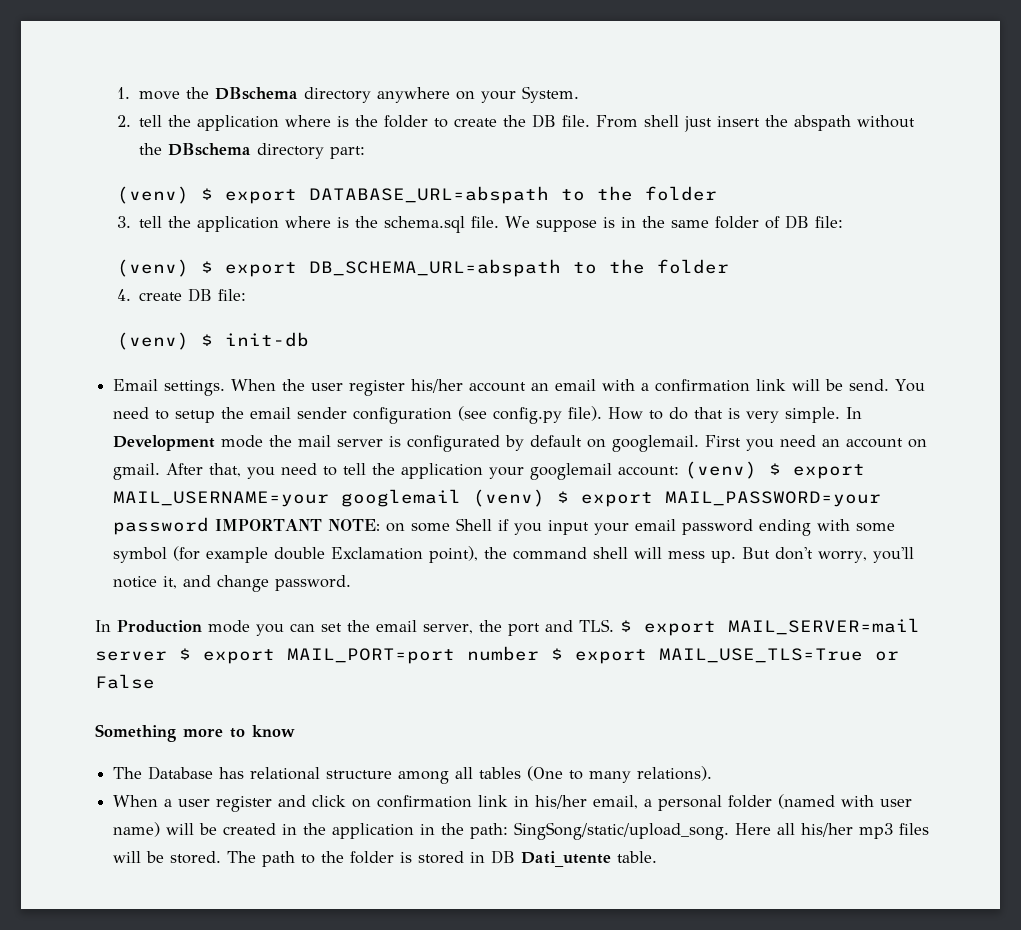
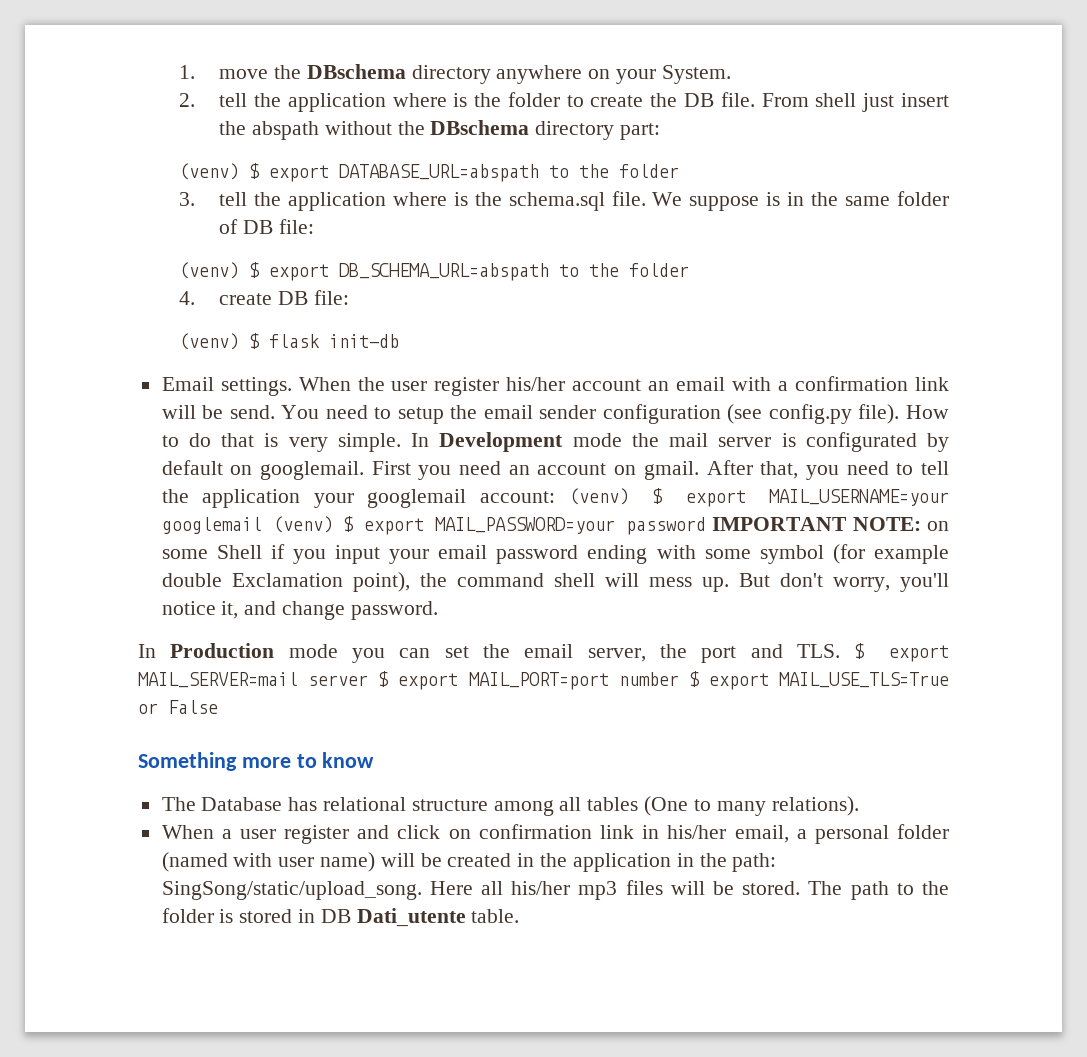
(214, 340) none -> [268,334,320,348] flask

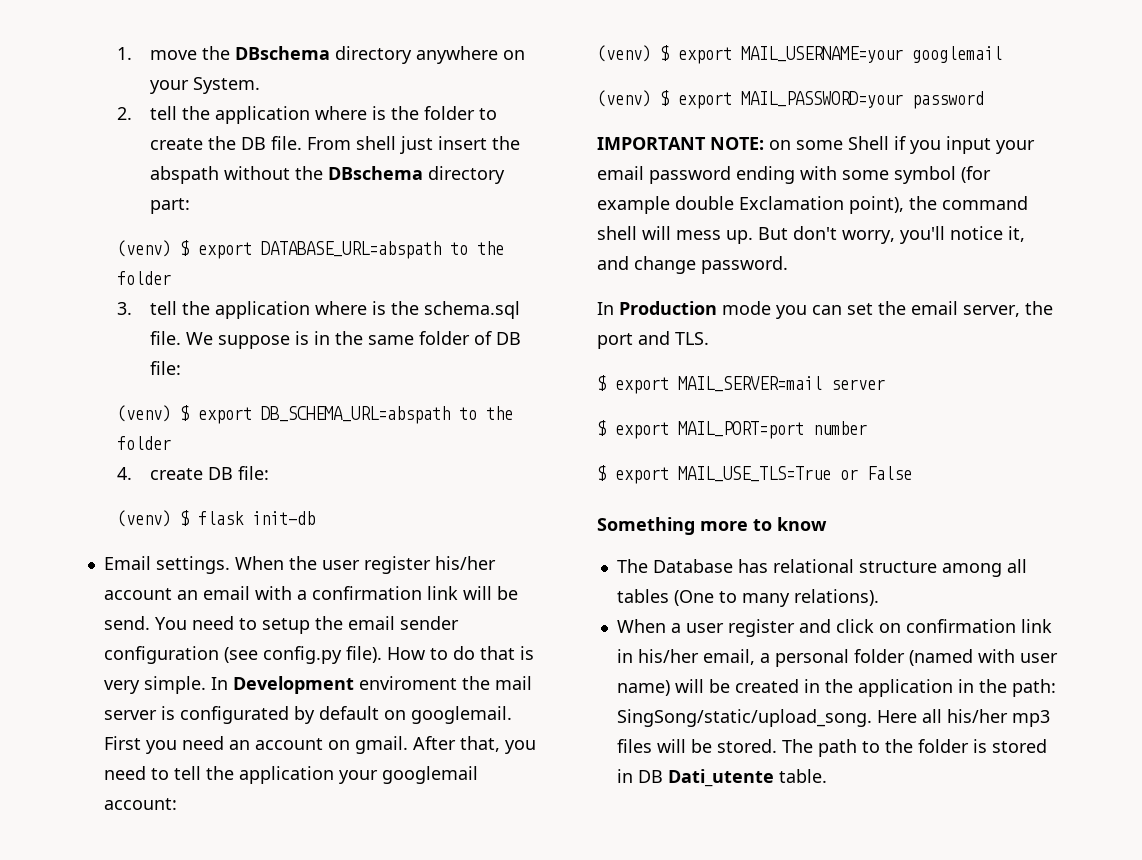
[572,433,622,447] mode -> [358,676,457,690] enviroment
(556, 497) none -> (177, 804) //
(262, 525) none -> (1002, 54) //
(707, 526) none -> (984, 100) //
(840, 651) none -> (709, 338) //
(369, 680) none -> (885, 384) //
(679, 679) none -> (867, 428) //

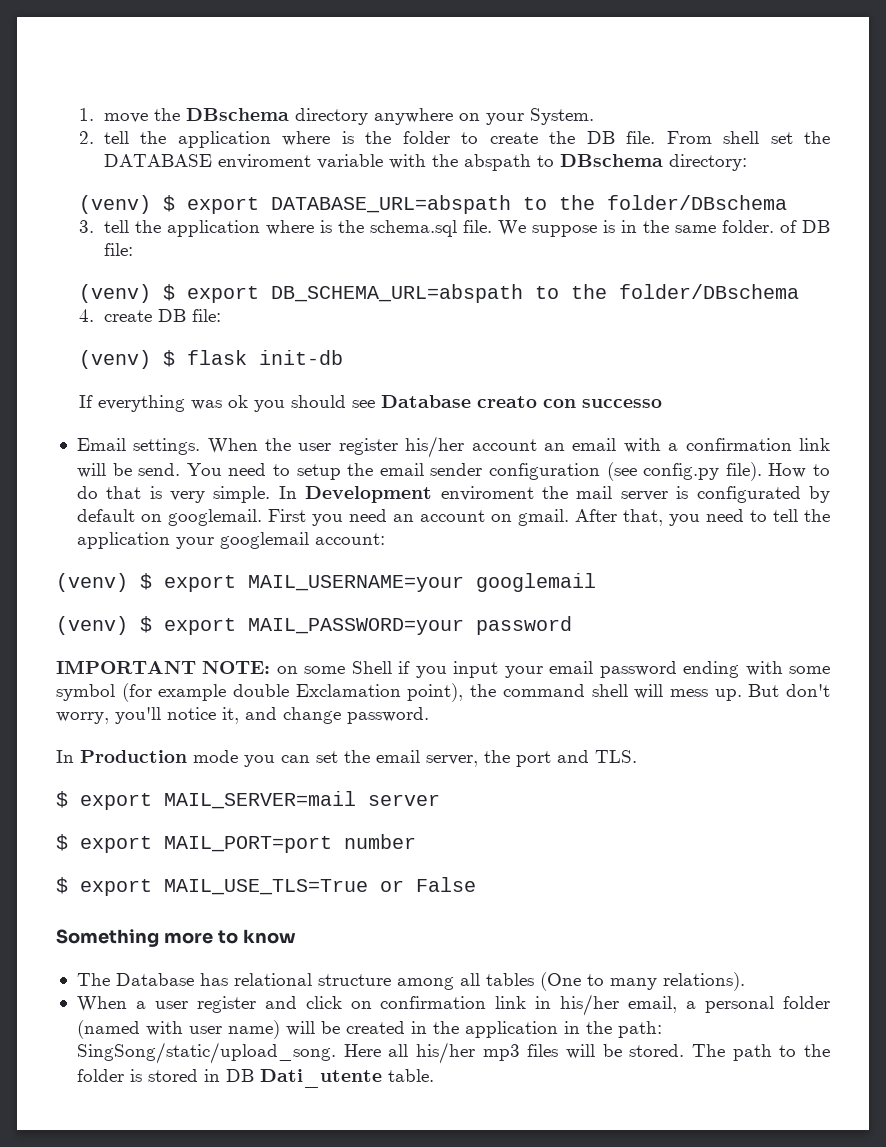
[399,136,520,154] [149,166,505,184] [149,198,190,214] just insert the abspath without the DBschema directory part: -> [770,131,830,144] [103,154,747,171] set the DATABASE enviroment variable with the abspath to DBschema directory:
[116,271,171,285] folder -> [607,195,788,210] folder/DBschema
[418,331,470,345] folder -> [721,220,774,233] folder.
[116,436,171,450] folder -> [619,284,800,299] folder/DBschema
(315, 518) none -> [79,395,663,412] // If everything was ok you should see Database creato con successo

